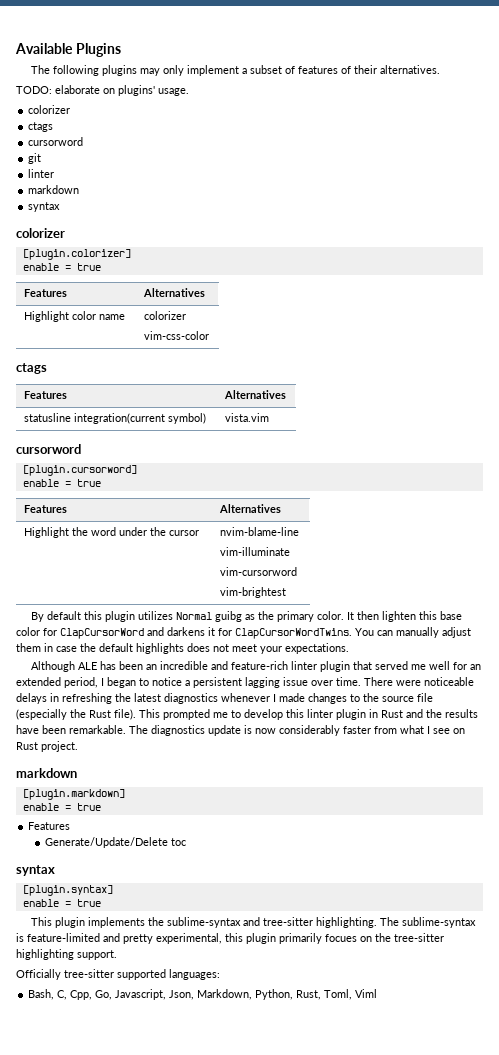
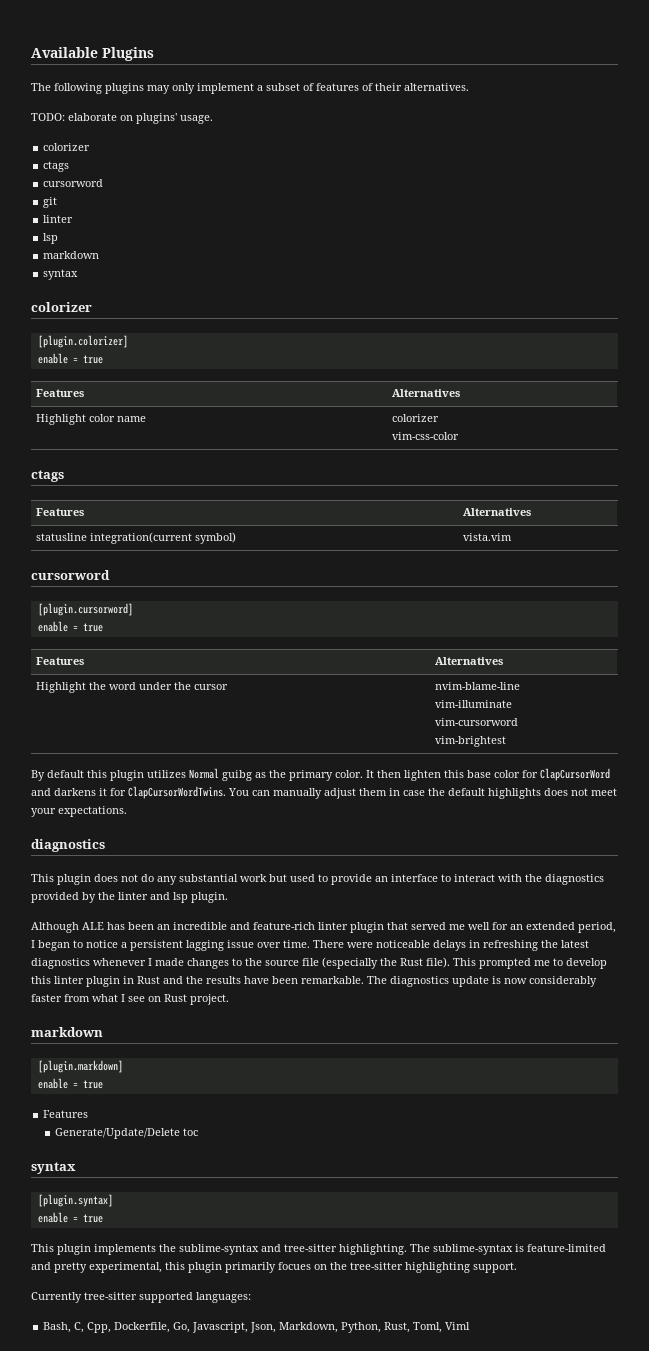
(55, 173) none -> [43,233,59,244] // lsp
(349, 648) none -> [31,839,105,852] [31,874,604,885] [31,892,228,903] // diagnostics // This plugin does not do any substantial work but used to provide an interface to interact with the diagnostics provided by the linter and lsp plugin.
[16,969,61,980] Officially -> [31,1292,82,1303] Currently
(93, 995) none -> [114,1322,171,1333] Dockerfile,

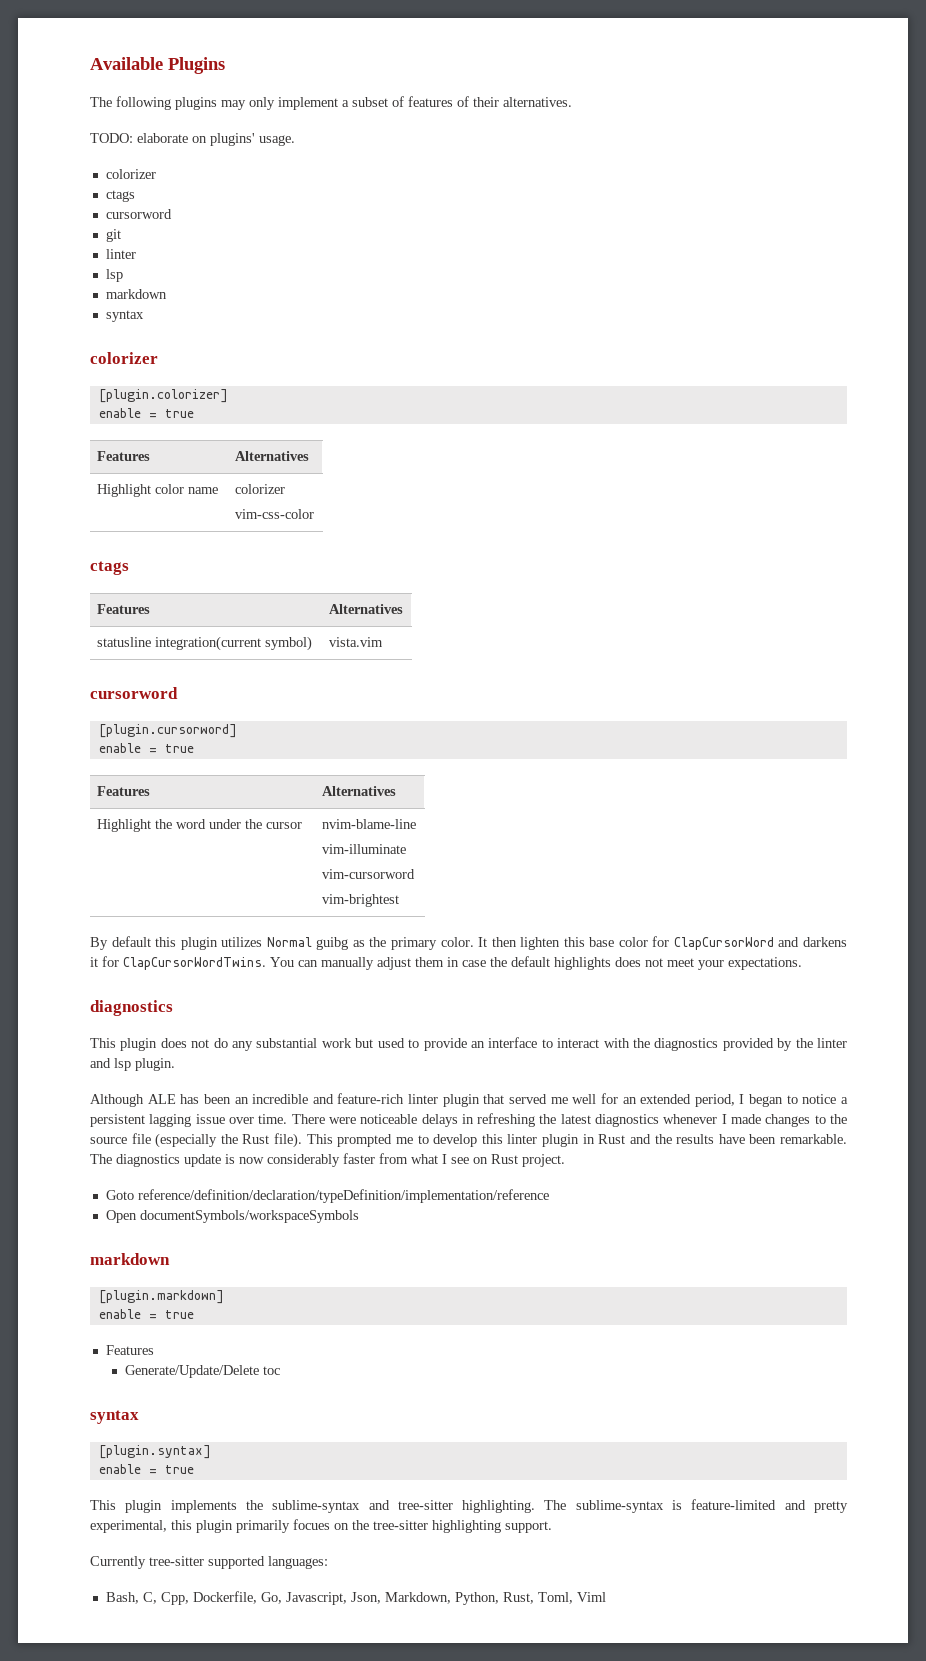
(229, 999) none -> [105,1189,549,1203] [105,1210,359,1223] // Goto reference/definition/declaration/typeDefinition/implementation/reference // Open documentSymbols/workspaceSymbols

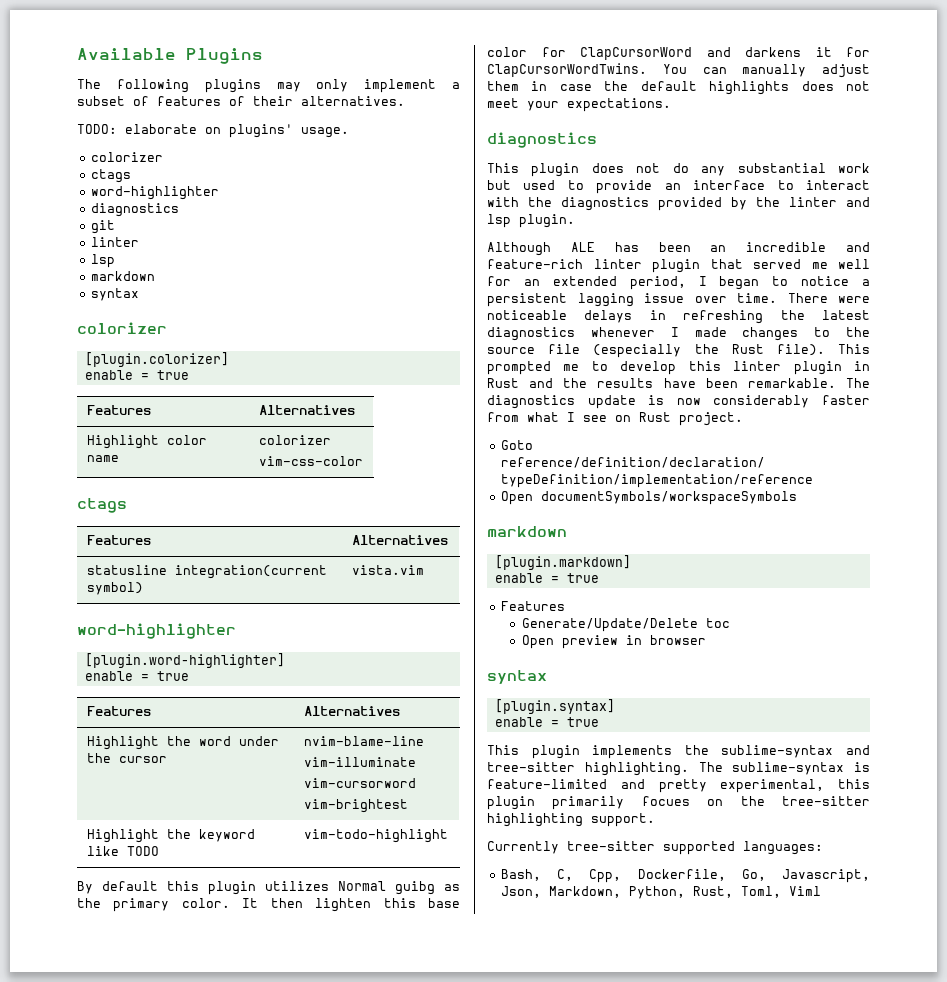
[105,209,172,219] cursorword -> [90,186,219,200] [90,203,179,217] word-highlighter // diagnostics
[90,687,178,699] [98,724,237,738] cursorword // [plugin.cursorword] -> [77,623,236,639] [84,653,285,668] word-highlighter // [plugin.word-highlighter]
(400, 900) none -> [86,829,255,843] [86,846,159,856] [303,829,448,843] // Highlight the keyword like TODO | vim-todo-highlight
(281, 1370) none -> [521,635,706,649] // Open preview in browser

